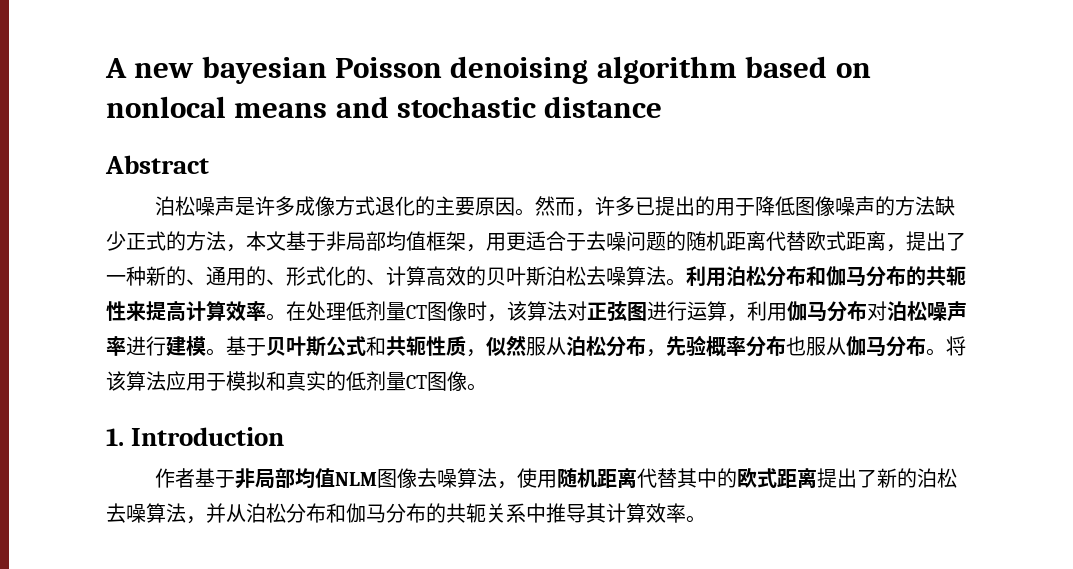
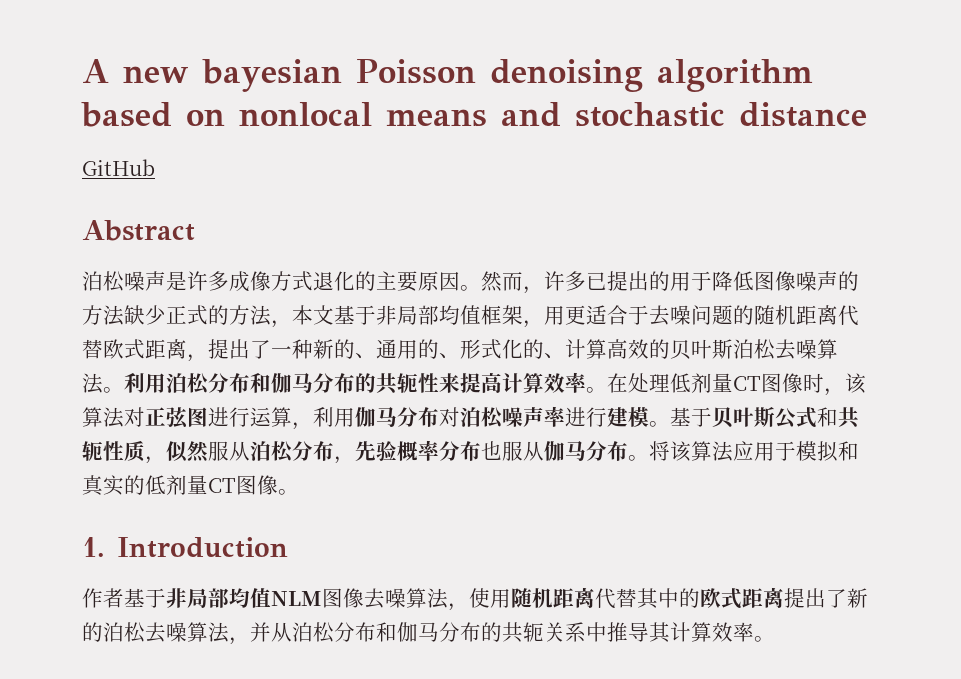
(663, 107) none -> [82,159,155,176] // GitHub

